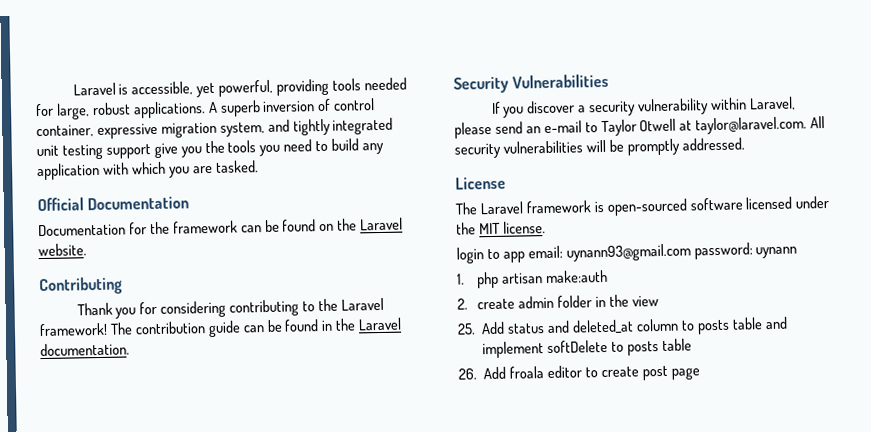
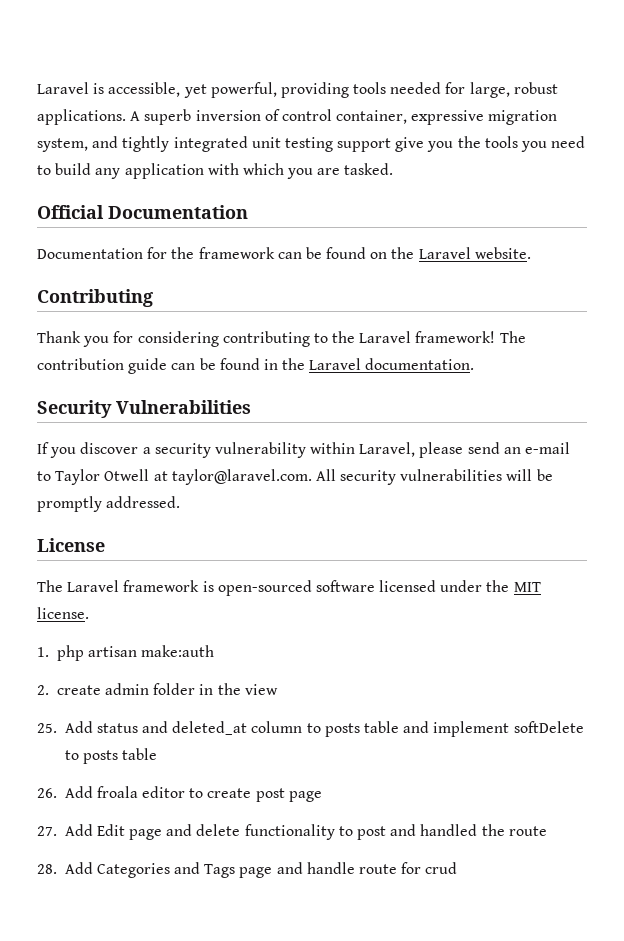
[456,242,798,264] // login to app email: uynann93@gmail.com password: uynann -> (89, 613) none
(700, 373) none -> [37,824,547,840] [37,862,458,878] // 27. Add Edit page and delete functionality to post and handled the route // 28. Add Categories and Tags page and handle route for crud

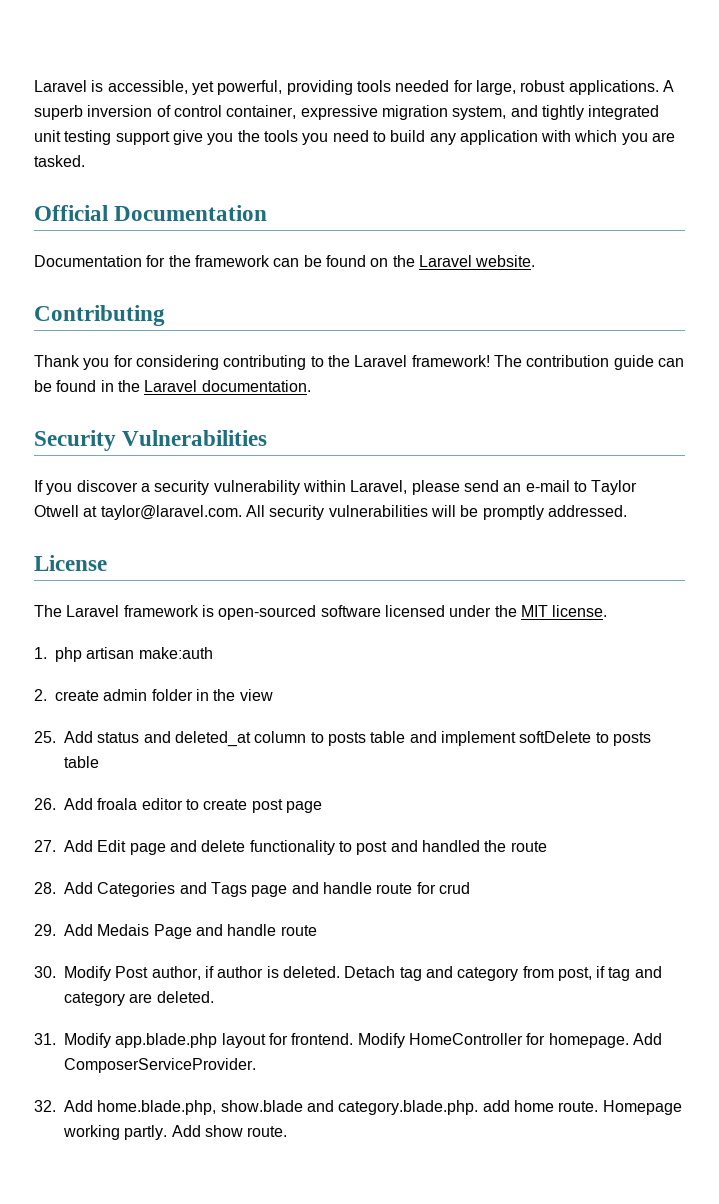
(458, 868) none -> [34,924,317,939] [34,966,662,981] [64,991,214,1006] [34,1033,662,1048] [64,1058,256,1073] [34,1100,682,1115] [63,1125,288,1140] // 29. Add Medais Page and handle route // 30. Modify Post author, if author is deleted. Detach tag and category from post, if tag and category are deleted. // 31. Modify app.blade.php layout for frontend. Modify HomeController for homepage. Add ComposerServiceProvider. // 32. Add home.blade.php, show.blade and category.blade.php. add home route. Homepage working partly. Add show route.

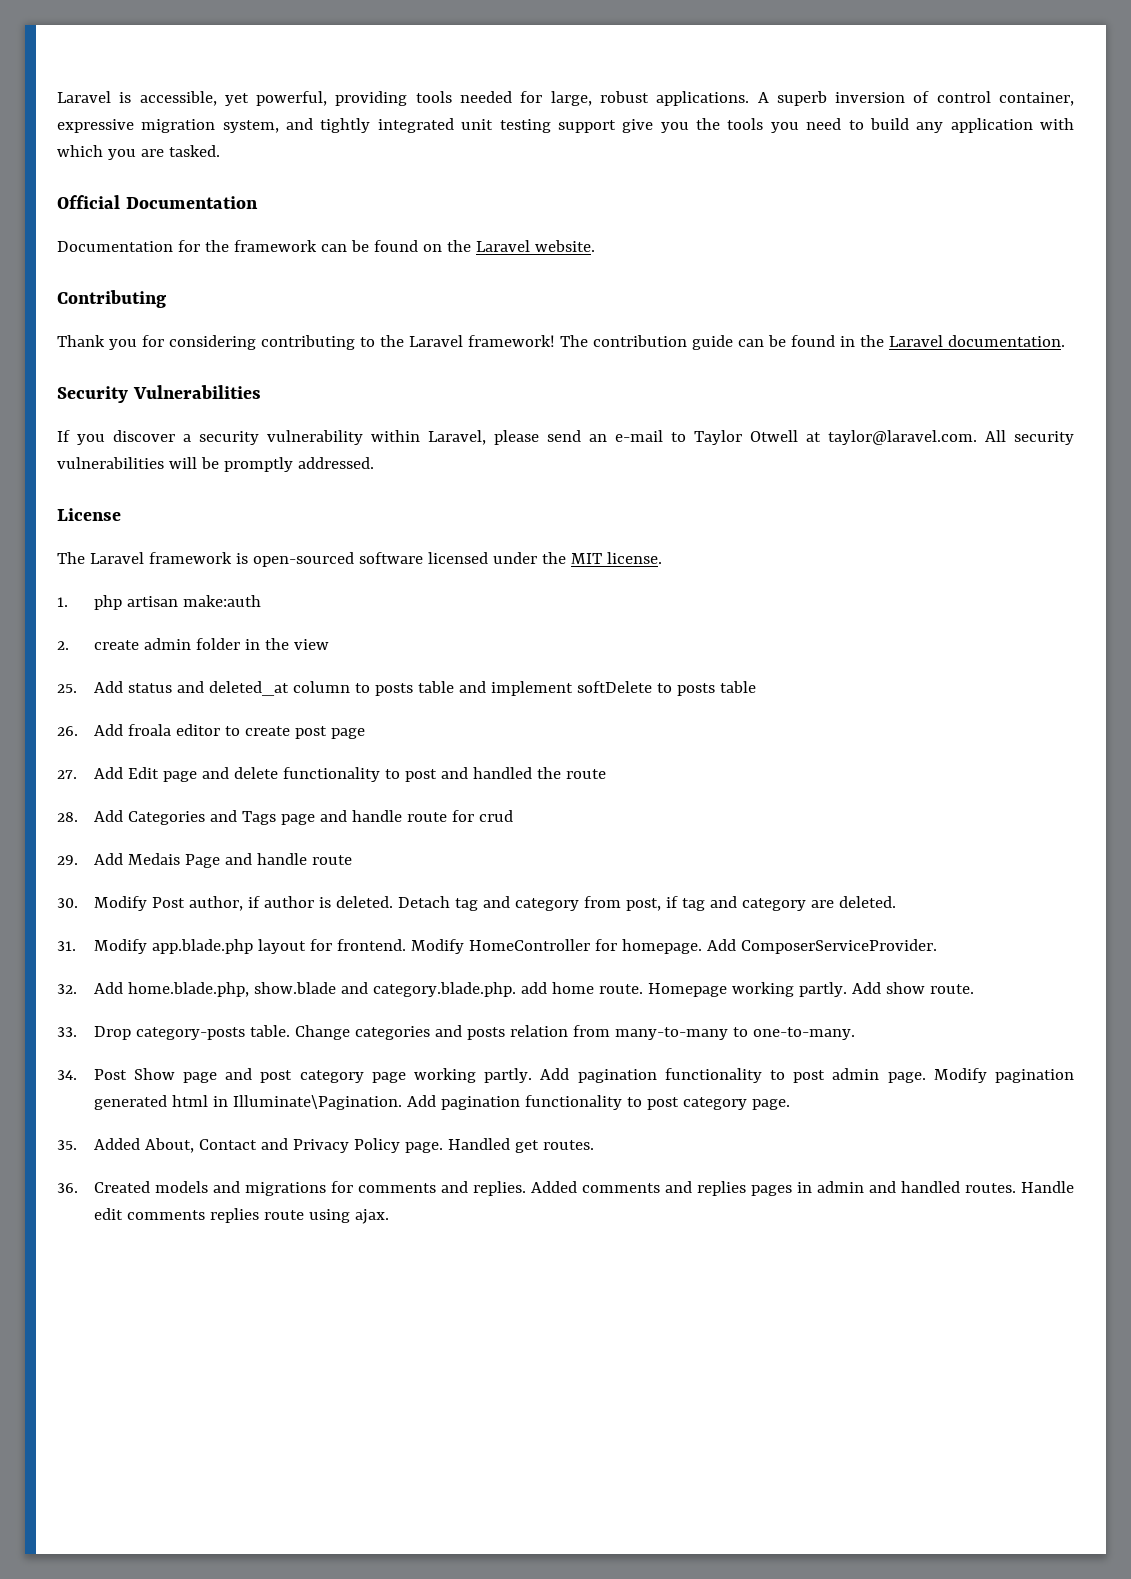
(288, 1131) none -> [57,1025,855,1040] [57,1068,1074,1083] [93,1095,790,1110] [57,1138,594,1153] [57,1181,1075,1196] [93,1208,389,1224] // 33. Drop category-posts table. Change categories and posts relation from many-to-many to one-to-many. // 34. Post Show page and post category page working partly. Add pagination functionality to post admin page. Modify pagination generated html in Illuminate\Pagination. Add pagination functionality to post category page. // 35. Added About, Contact and Privacy Policy page. Handled get routes. // 36. Created models and migrations for comments and replies. Added comments and replies pages in admin and handled routes. Handle edit comments replies route using ajax.

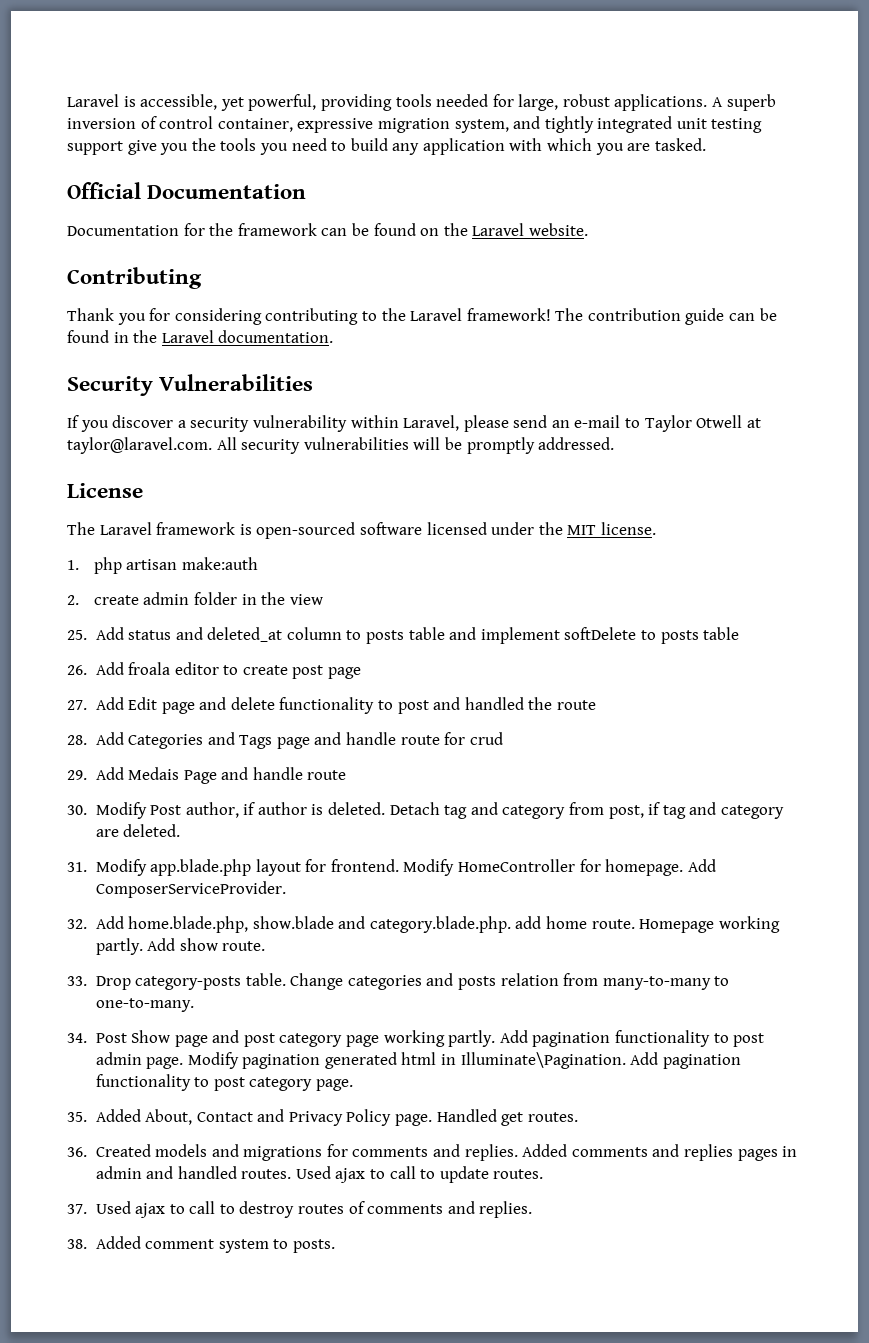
[1021,1181,1075,1193] [93,1208,389,1224] Handle edit comments replies route using ajax. -> [295,1166,544,1183] [67,1201,533,1218] [67,1236,335,1253] Used ajax to call to update routes. // 37. Used ajax to call to destroy routes of comments and replies. // 38. Added comment system to posts.

